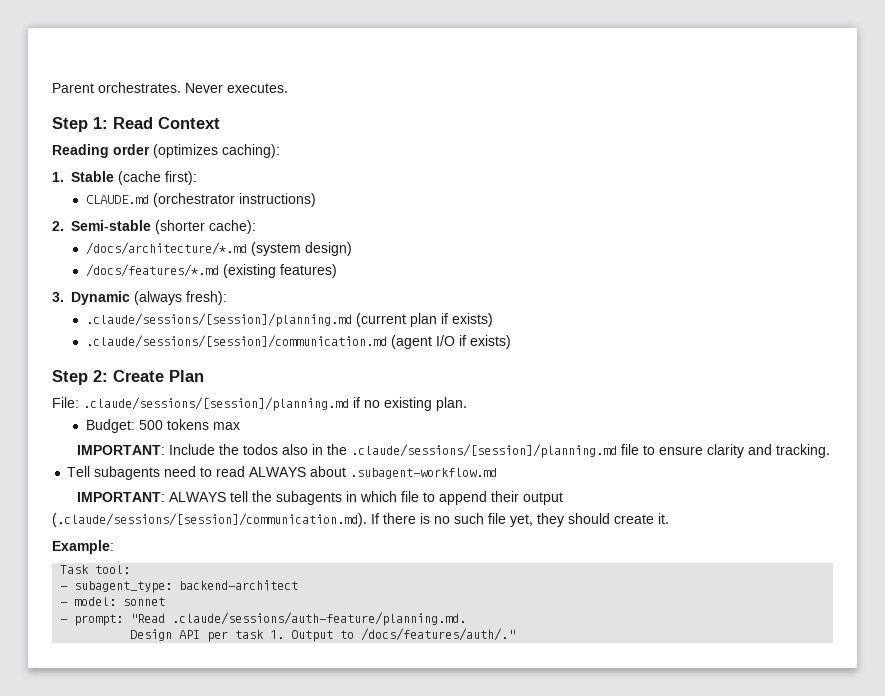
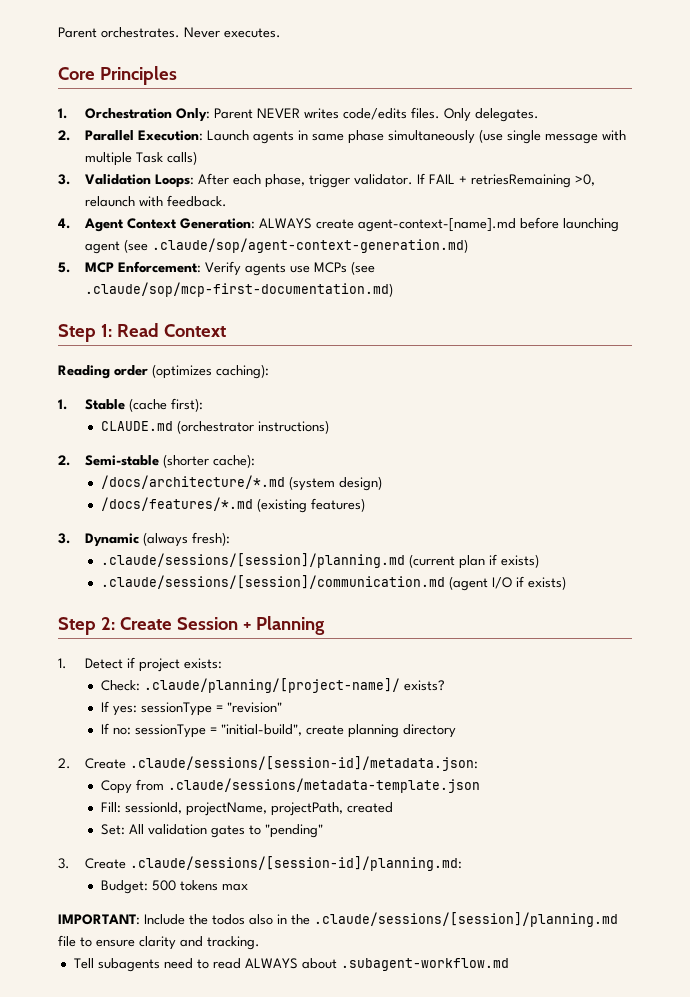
(288, 88) none -> [58,66,177,85] [58,107,540,122] [58,129,627,144] [85,151,198,166] [58,173,596,188] [85,195,228,207] [58,217,620,232] [85,238,469,254] [58,261,376,276] [85,282,394,297] // Core Principles // 1. Orchestration Only: Parent NEVER writes code/edits files. Only delegates. // 2. Parallel Execution: Launch agents in same phase simultaneously (use single message with multiple Task calls) // 3. Validation Loops: After each phase, trigger validator. If FAIL + retriesRemaining >0, relaunch with feedback. // 4. Agent Context Generation: ALWAYS create agent-context-[name].md before launching agent (see .claude/sop/agent-context-generation.md) // 5. MCP Enforcement: Verify agents use MCPs (see .claude/sop/mcp-first-documentation.md)
[169,370,204,382] [52,397,467,411] Plan // File: .claude/sessions/[session]/planning.md if no existing plan. -> [176,616,325,635] [58,657,223,672] [101,678,446,693] [101,701,283,716] [101,723,457,738] [58,756,479,771] [101,778,481,794] [101,802,394,816] [101,824,324,838] [58,856,463,871] Session + Planning // 1. Detect if project exists: // Check: .claude/planning/[project-name]/ exists? // If yes: sessionType = "revision" // If no: sessionType = "initial-build", create planning directory // 2. Create .claude/sessions/[session-id]/metadata.json: // Copy from .claude/sessions/metadata-template.json // Fill: sessionId, projectName, projectPath, created // Set: All validation gates to "pending" // 3. Create .claude/sessions/[session-id]/planning.md:
[77,491,564,505] [52,513,669,527] [52,540,114,554] [60,565,131,574] [60,580,299,593] [60,597,166,606] [60,612,467,626] [130,628,516,642] // IMPORTANT: ALWAYS tell the subagents in which file to append their output (.claude/sessions/[session]/communication.md). If there is no such file yet, they should create it. // Example: // Task tool: // - subagent_type: backend-architect // - model: sonnet // - prompt: "Read .claude/sessions/auth-feature/planning.md. // Design API per task 1. Output to /docs/features/auth/." -> (509, 964) none

